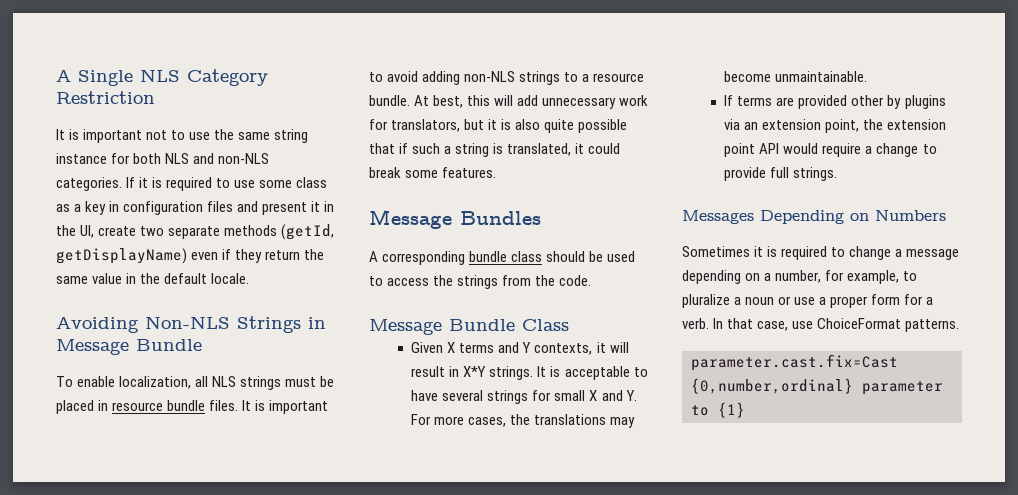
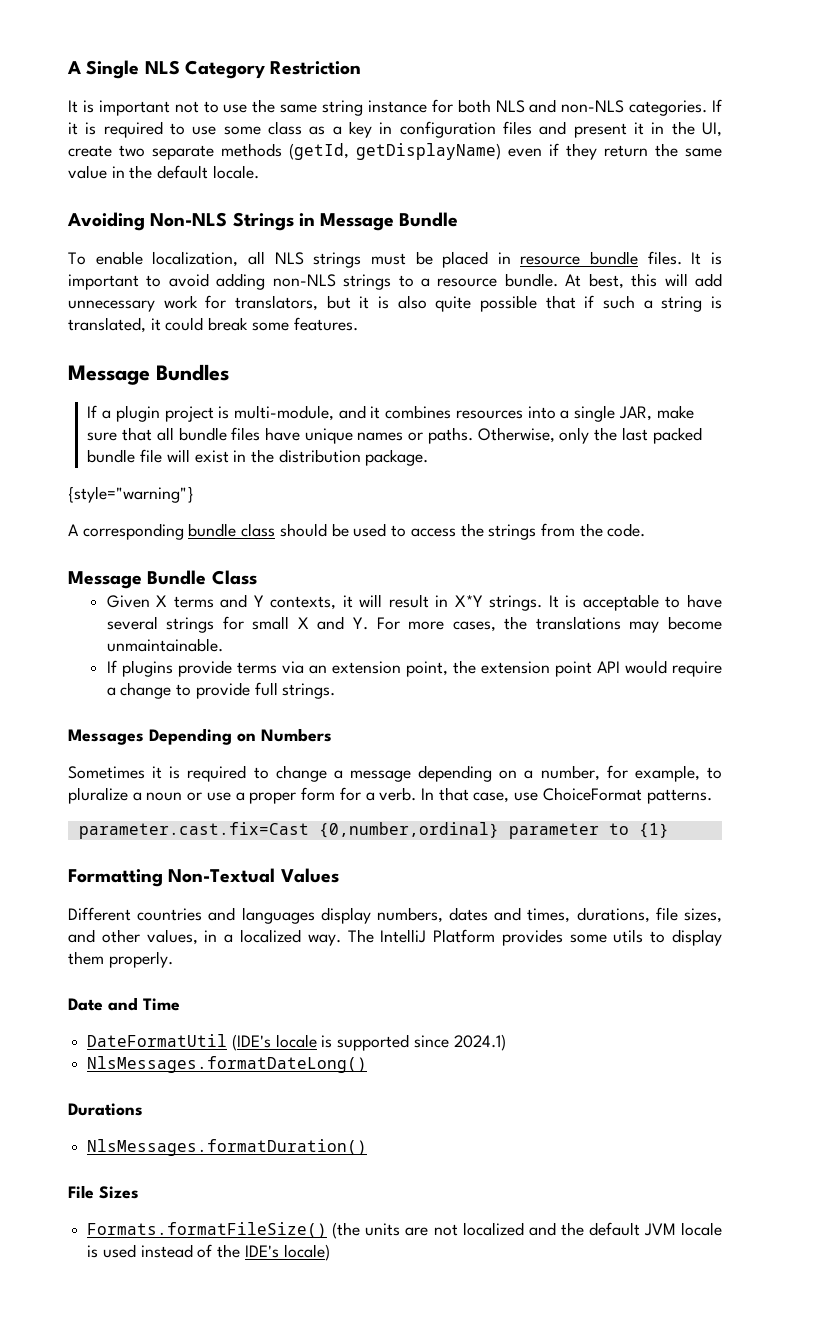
(541, 218) none -> [87,405,694,422] [87,427,702,444] [87,449,429,466] [68,486,194,503] // If a plugin project is multi-module, and it combines resources into a single JAR, make sure that all bundle files have unique names or paths. Otherwise, only the last packed bundle file will exist in the distribution package. // {style="warning"}
[737,95,946,109] terms are provided other by plugins -> [121,660,277,677] plugins provide terms
(745, 410) none -> [68,868,339,887] [68,907,722,924] [68,929,723,946] [68,951,173,968] [68,997,180,1011] [87,1034,506,1051] [87,1056,368,1073] [68,1103,143,1116] [87,1139,368,1156] [68,1185,139,1199] [87,1222,722,1239] [87,1244,330,1261] // Formatting Non-Textual Values // Different countries and languages display numbers, dates and times, durations, file sizes, and other values, in a localized way. The IntelliJ Platform provides some utils to display them properly. // Date and Time // DateFormatUtil (IDE's locale is supported since 2024.1) // NlsMessages.formatDateLong() // Durations // NlsMessages.formatDuration() // File Sizes // Formats.formatFileSize() (the units are not localized and the default JVM locale is used instead of the IDE's locale)

